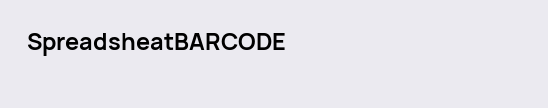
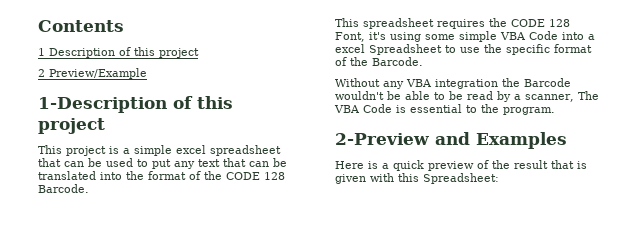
[27,33,286,56] SpreadsheatBARCODE -> [38,20,124,32] [38,47,199,58] [38,68,147,79] [38,96,233,113] [38,118,105,134] [38,145,281,156] [38,158,287,169] [38,171,285,180] [38,184,89,193] [335,18,570,29] [335,31,595,42] [335,44,592,55] [335,57,423,66] [335,78,571,89] [335,91,599,102] [334,104,555,115] [335,132,567,149] [335,160,587,171] [335,173,499,184] Contents // 1 Description of this project // 2 Preview/Example // 1-Description of this project // This project is a simple excel spreadsheet that can be used to put any text that can be translated into the format of the CODE 128 Barcode. // This spreadsheet requires the CODE 128 Font, it's using some simple VBA Code into a excel Spreadsheet to use the specific format of the Barcode. // Without any VBA integration the Barcode wouldn't be able to be read by a scanner, The VBA Code is essential to the program. // 2-Preview and Examples // Here is a quick preview of the result that is given with this Spreadsheet:

